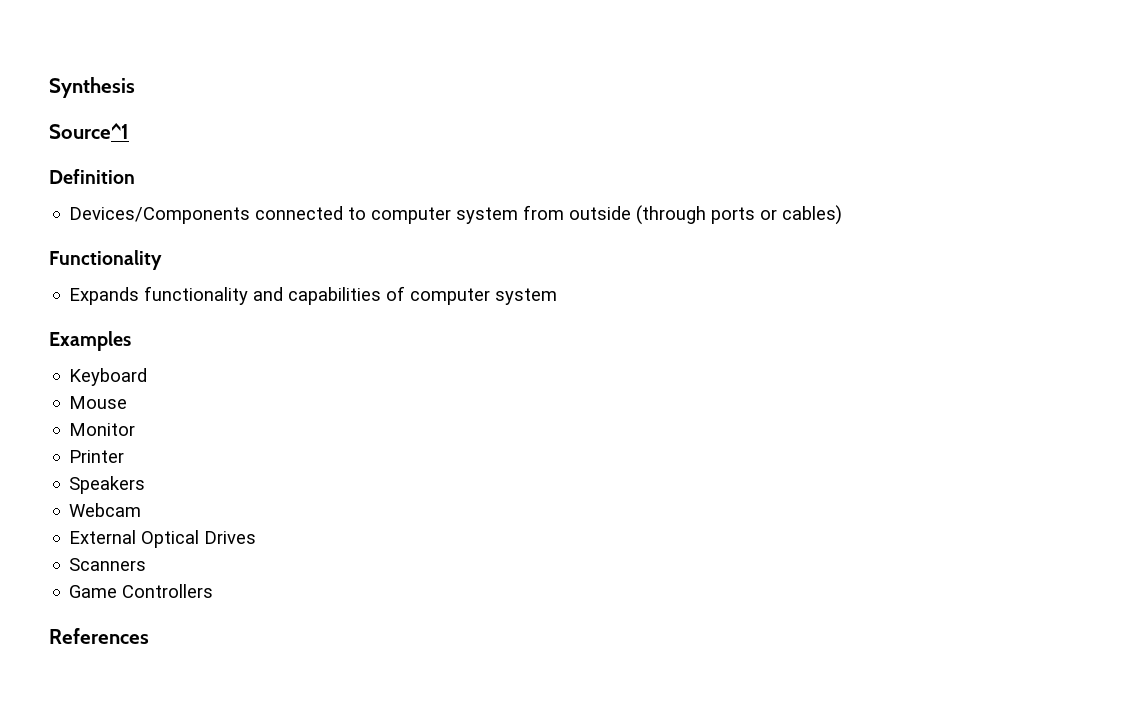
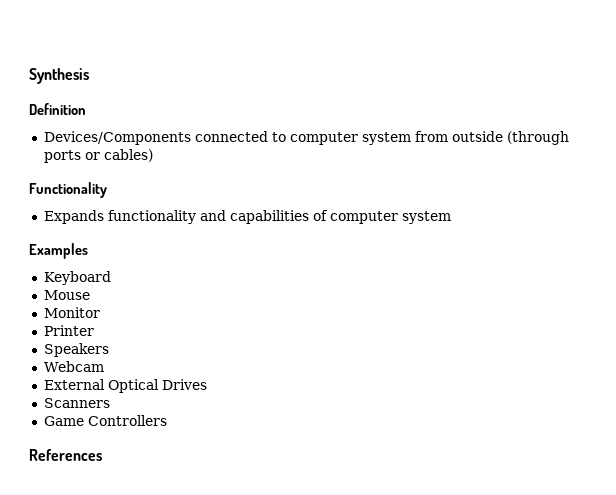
[49,123,129,139] // Source^1 -> (89, 76) none

